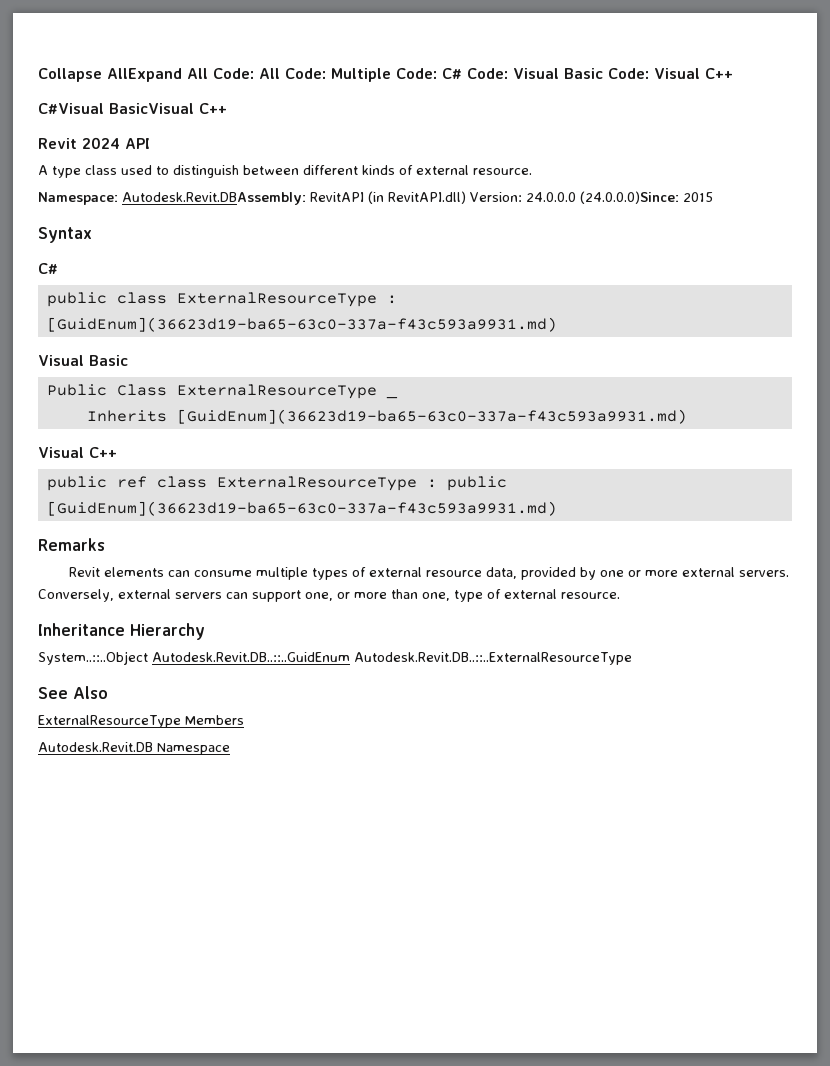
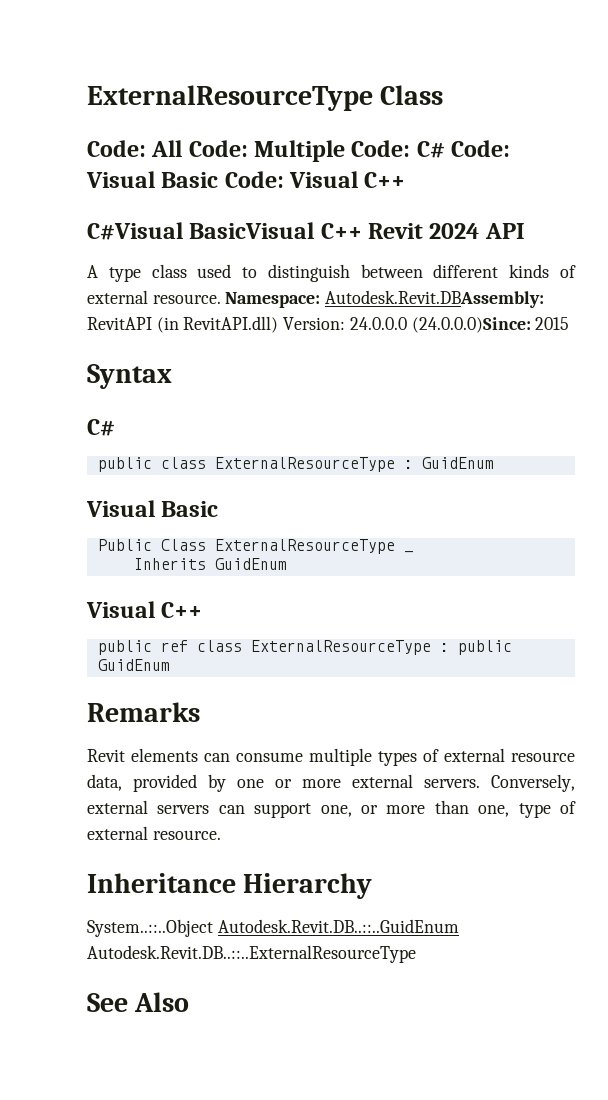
[38,68,208,82] Collapse AllExpand All -> [87,85,444,111] ExternalResourceType Class //
(227, 108) // -> (362, 231) none
(532, 171) // -> (221, 299) none
[46,317,557,332] [GuidEnum](36623d19-ba65-63c0-337a-f43c593a9931.md) -> [421,457,494,469] GuidEnum
[176,409,687,424] [GuidEnum](36623d19-ba65-63c0-337a-f43c593a9931.md) -> [214,558,287,570] GuidEnum
[46,501,557,516] [GuidEnum](36623d19-ba65-63c0-337a-f43c593a9931.md) -> [97,659,170,671] GuidEnum
[38,715,244,728] [38,742,230,755] // ExternalResourceType Members // Autodesk.Revit.DB Namespace -> (190, 1002) none

